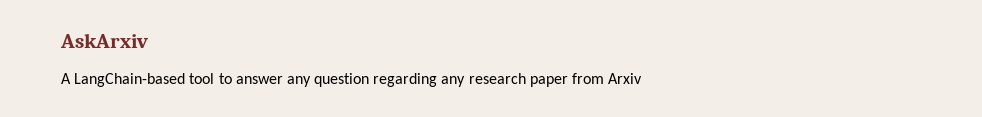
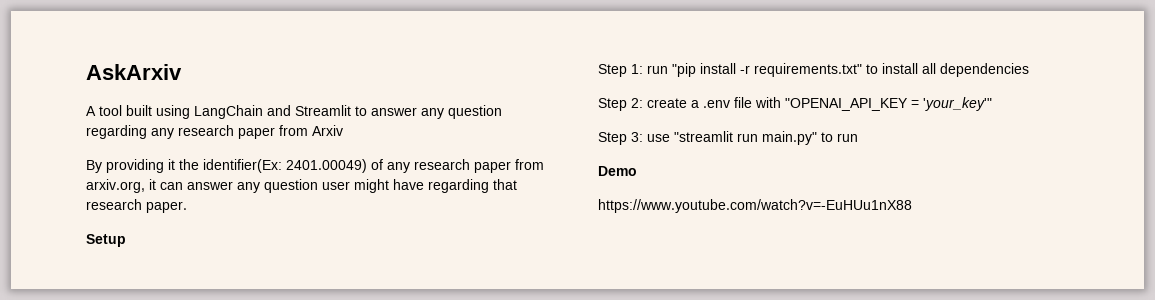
[74,73,215,87] LangChain-based tool -> [99,105,351,119] tool built using LangChain and Streamlit
(643, 78) none -> [86,159,544,173] [86,179,517,193] [86,199,187,213] [86,234,126,247] [598,63,1029,77] [598,97,992,111] [598,131,858,145] [598,166,637,176] [598,199,912,213] // By providing it the identifier(Ex: 2401.00049) of any research paper from arxiv.org, it can answer any question user might have regarding that research paper. // Setup // Step 1: run "pip install -r requirements.txt" to install all dependencies // Step 2: create a .env file with "OPENAI_API_KEY = 'your_key'" // Step 3: use "streamlit run main.py" to run // Demo // https://www.youtube.com/watch?v=-EuHUu1nX88

